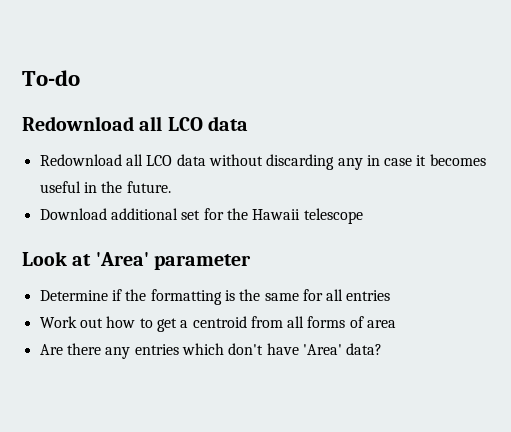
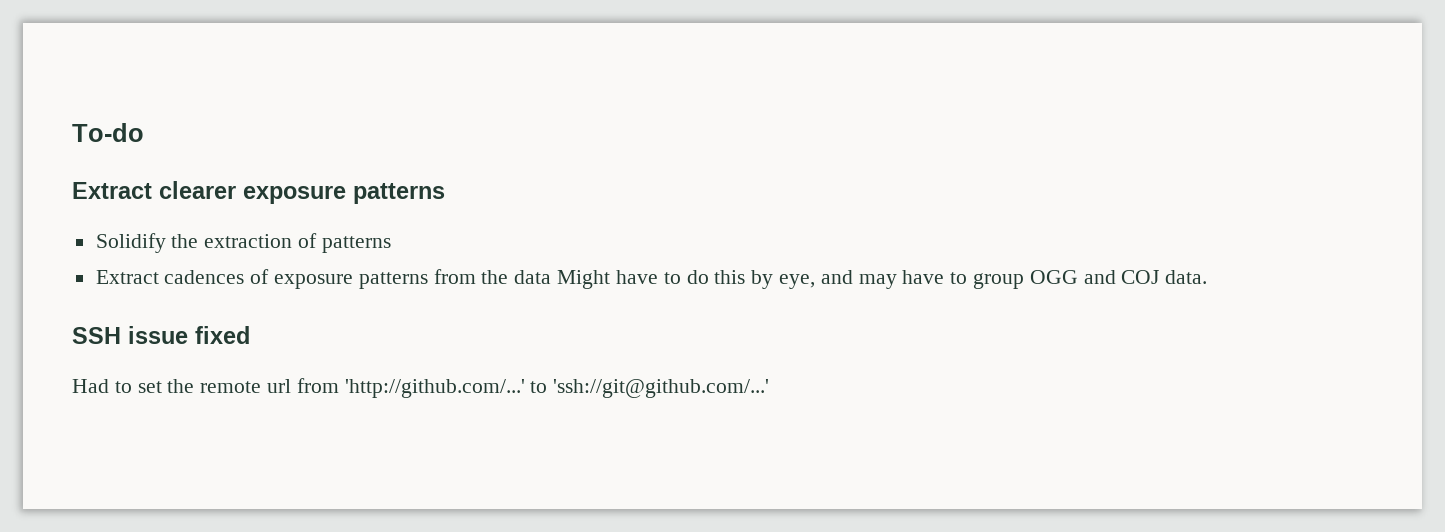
[22,116,249,131] [39,154,486,170] [39,181,171,193] [39,208,363,224] [22,251,252,270] [39,289,391,305] [39,316,397,332] [39,343,383,359] Redownload all LCO data // Redownload all LCO data without discarding any in case it becomes useful in the future. // Download additional set for the Hawaii telescope // Look at 'Area' parameter // Determine if the formatting is the same for all entries // Work out how to get a centroid from all forms of area // Are there any entries which don't have 'Area' data? -> [72,181,445,204] [95,233,391,253] [95,269,1208,289] [72,326,250,344] [72,378,770,398] Extract clearer exposure patterns // Solidify the extraction of patterns // Extract cadences of exposure patterns from the data Might have to do this by eye, and may have to group OGG and COJ data. // SSH issue fixed // Had to set the remote url from 'http://github.com/...' to 'ssh://git@github.com/...'

